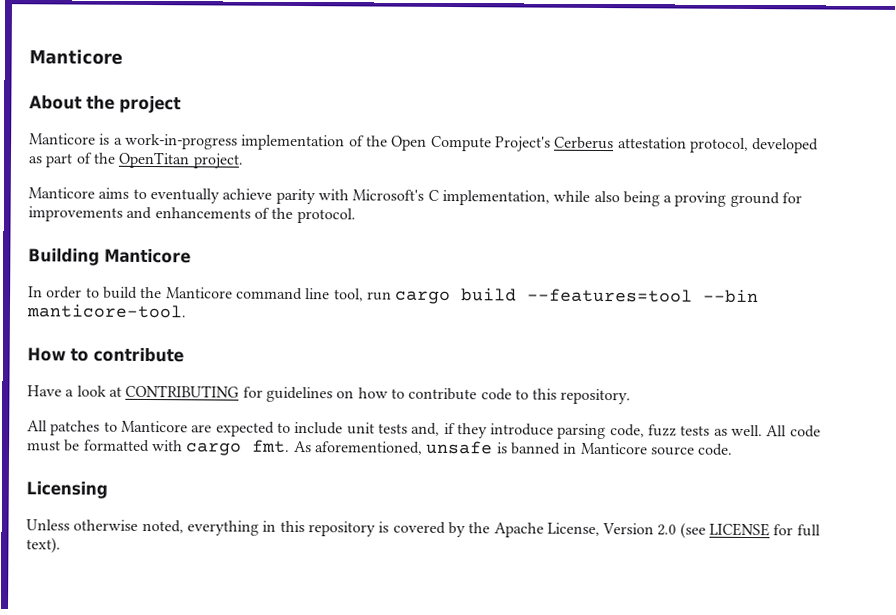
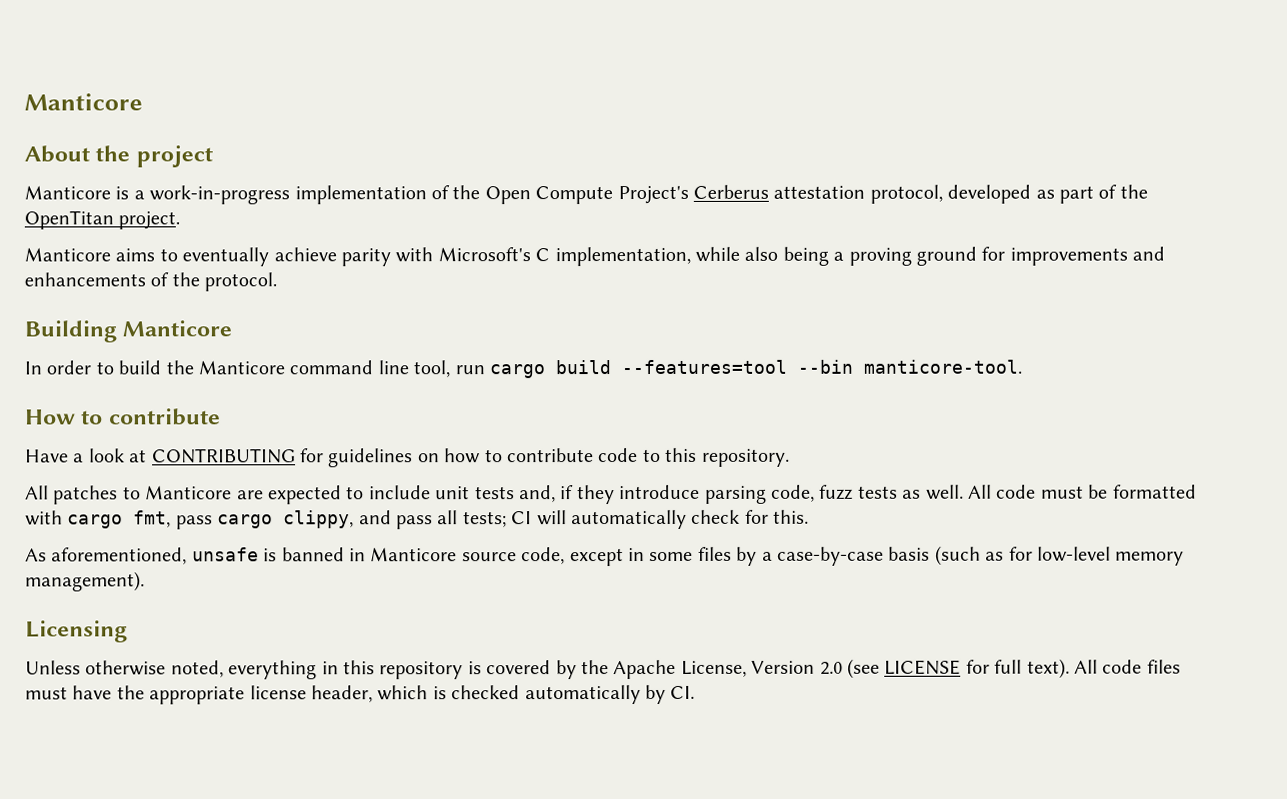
[252,439,291,453] fmt. -> [133,509,810,530] fmt, pass cargo clippy, and pass all tests; CI will automatically check for this. //
[698,443,734,456] code. -> [521,545,1185,567] [25,571,145,592] code, except in some files by a case-by-case basis (such as for low-level memory management).
(61, 545) none -> [1073,659,1181,674] [25,684,696,705] All code files must have the appropriate license header, which is checked automatically by CI.

